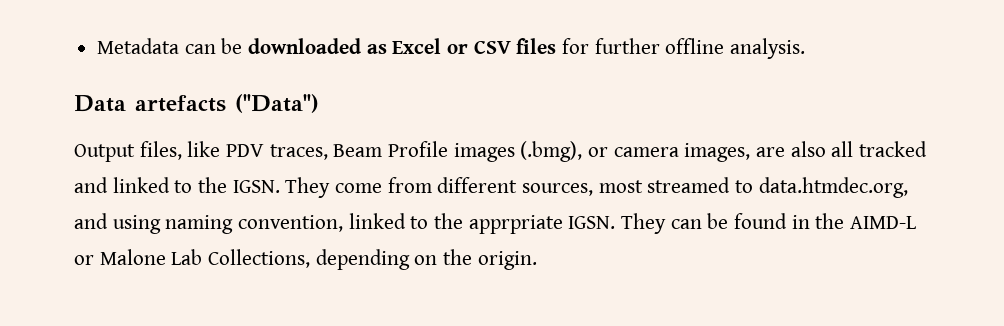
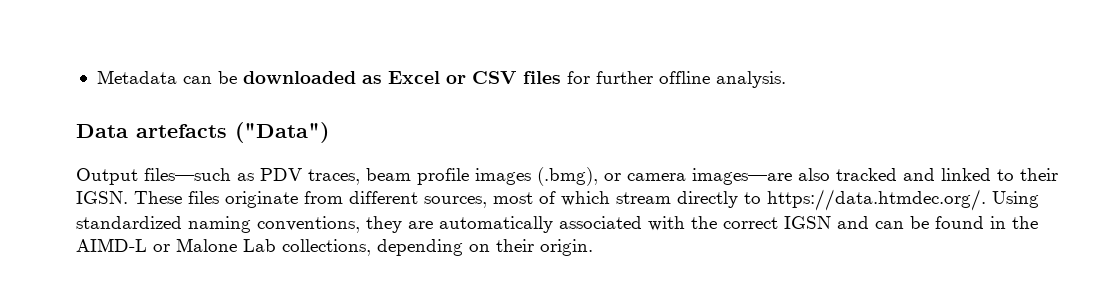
[139,141,928,162] [74,177,908,198] [74,213,667,234] files, like PDV traces, Beam Profile images (.bmg), or camera images, are also all tracked and linked to the IGSN. They come from different sources, most streamed to data.htmdec.org, and using naming convention, linked to the apprpriate IGSN. They -> [144,167,1058,186] [76,189,1039,211] [76,216,869,233] files—such as PDV traces, beam profile images (.bmg), or camera images—are also tracked and linked to their IGSN. These files originate from different sources, most of which stream directly to https://data.htmdec.org/. Using standardized naming conventions, they are automatically associated with the correct IGSN and
[208,249,311,268] Collections, -> [282,239,371,256] collections,
[443,249,473,265] the -> [496,239,534,252] their

